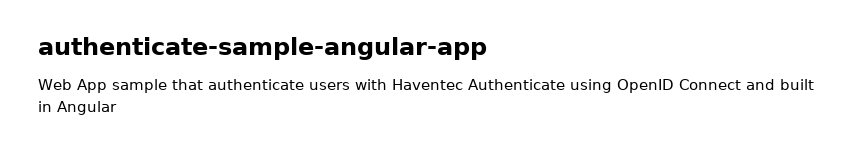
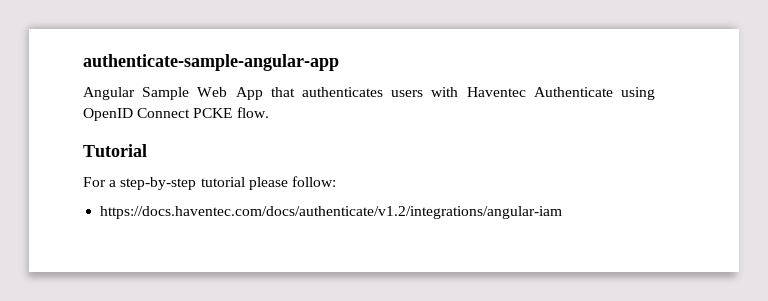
[38,79,304,93] Web App sample that authenticate -> [83,87,383,100] Angular Sample Web App that authenticates
[745,79,814,90] [38,101,117,115] and built in Angular -> [193,107,269,118] [83,144,147,157] [83,176,336,190] [100,206,563,219] PCKE flow. // Tutorial // For a step-by-step tutorial please follow: // https://docs.haventec.com/docs/authenticate/v1.2/integrations/angular-iam

